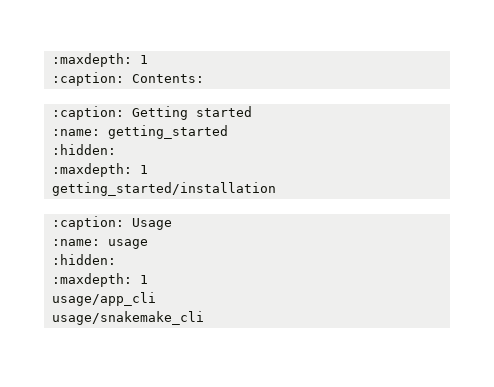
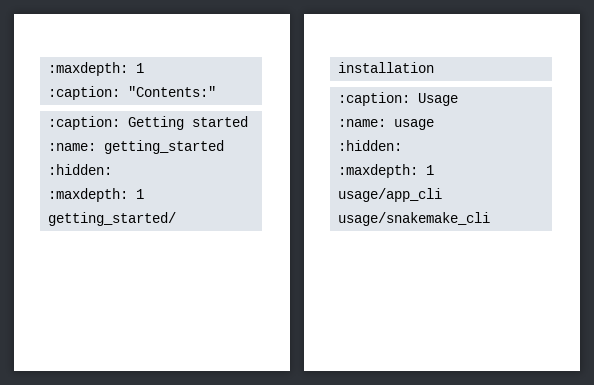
[132,74,205,83] Contents: -> [127,86,216,97] "Contents:"

